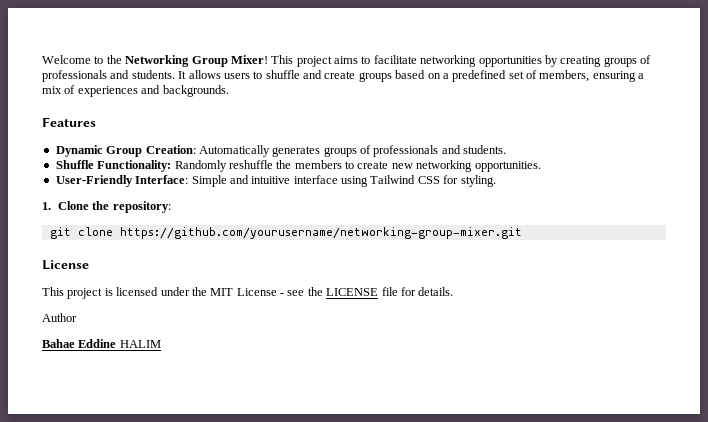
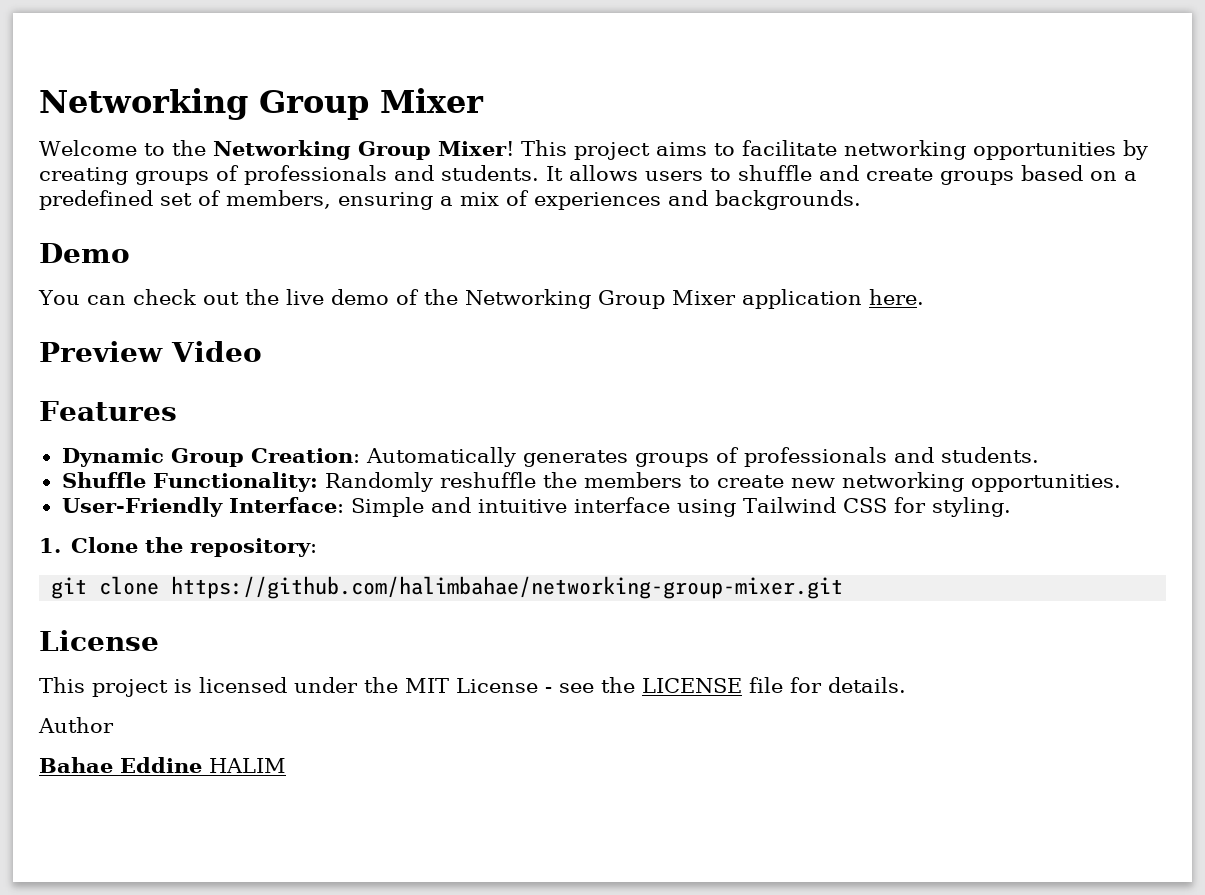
(42, 59) none -> [39,88,484,120] Networking Group Mixer //
(229, 91) none -> [39,243,130,263] [38,289,924,309] [39,341,262,362] // Demo // You can check out the live demo of the Networking Group Mixer application here. // Preview Video
[119,227,522,239] https://github.com/yourusername/networking-group-mixer.git -> [171,576,844,599] https://github.com/halimbahae/networking-group-mixer.git

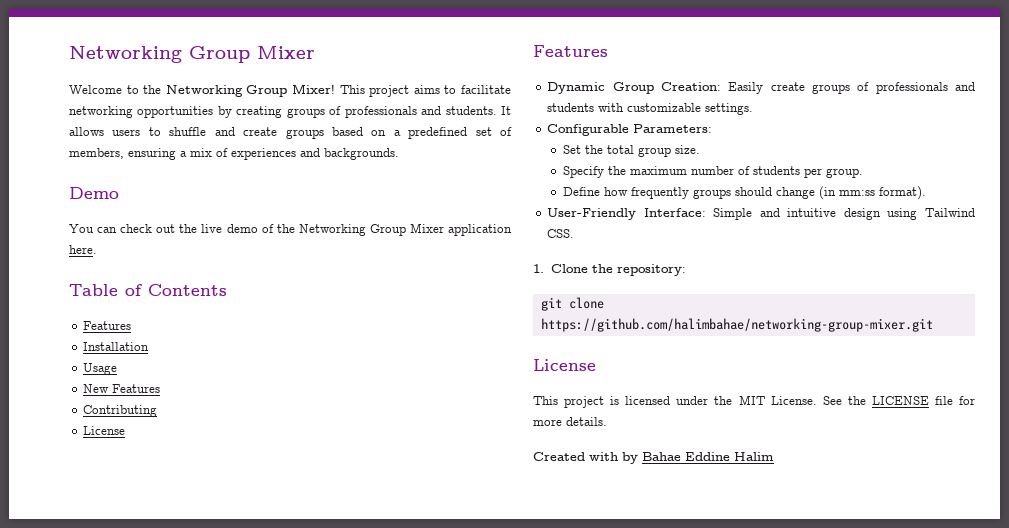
[39,341,262,362] Preview Video -> [69,284,227,296] [83,321,132,330] [83,342,150,351] [83,363,118,375] [83,384,161,393] [83,405,158,417] [83,426,126,435] Table of Contents // Features // Installation // Usage // New Features // Contributing // License
[365,447,1039,467] [61,472,1121,492] Automatically generates groups of professionals and students. // Shuffle Functionality: Randomly reshuffle the members to create new networking opportunities. -> [728,82,975,94] [547,103,754,115] [547,124,713,136] [562,145,700,157] [562,166,863,178] [562,186,926,200] Easily create groups of professionals and students with customizable settings. // Configurable Parameters: // Set the total group size. // Specify the maximum number of students per group. // Define how frequently groups should change (in mm:ss format).
[573,497,670,513] interface -> [843,208,881,220] design
[842,497,1011,517] CSS for styling. -> [547,229,575,238] CSS.
[456,678,594,693] License - see -> [770,396,842,405] License. See
(822, 685) none -> [533,419,562,426] more
[38,717,114,733] Author // -> [533,452,638,464] Created with by
[209,758,286,773] HALIM -> [734,452,774,461] Halim

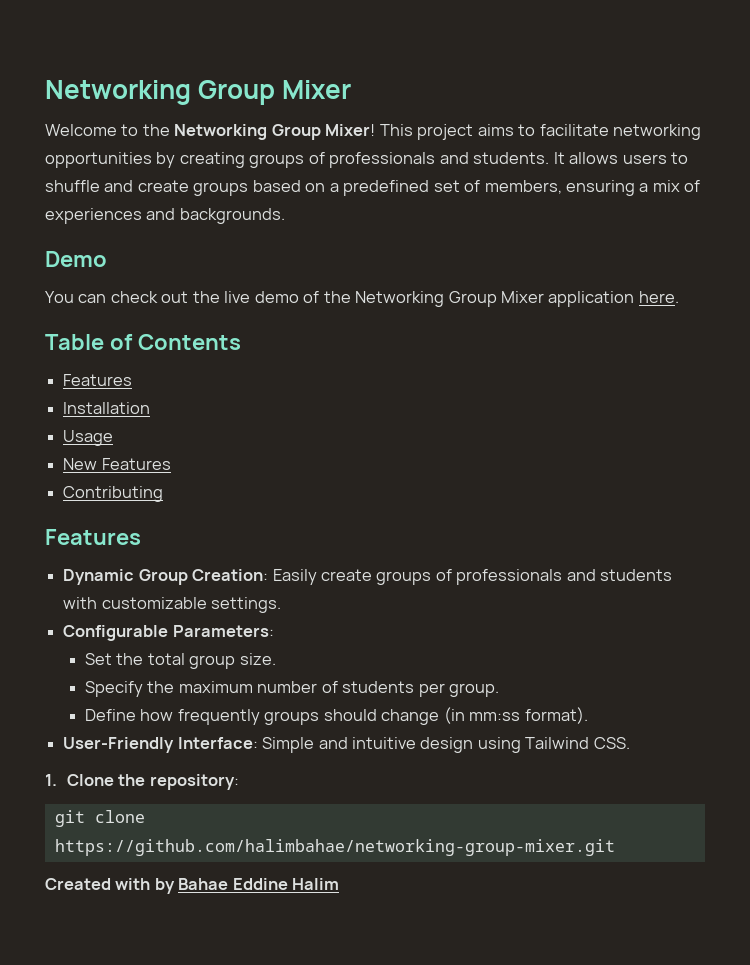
[83,426,126,435] // License -> (164, 494) none
[533,359,596,371] [533,395,975,408] [533,417,607,426] // License // This project is licensed under the MIT License. See the LICENSE file for more details. -> (615, 847) none

